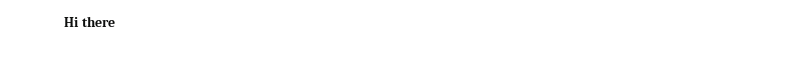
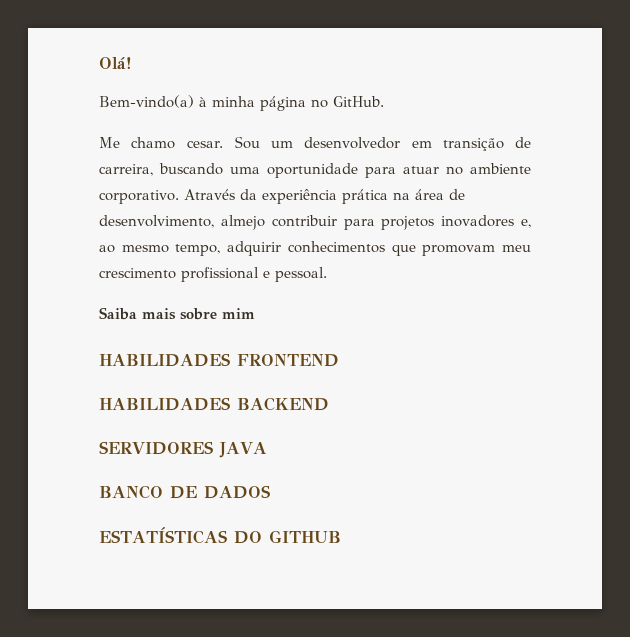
[64,16,115,27] Hi there -> [99,57,132,69] [99,95,384,111] [99,136,531,151] [99,163,531,178] [99,189,465,204] [99,215,531,230] [99,241,531,256] [99,267,327,282] [99,307,255,320] [99,353,339,367] [99,397,329,411] [99,441,267,458] [99,485,270,499] [99,527,341,544] Olá! // Bem-vindo(a) à minha página no GitHub. // Me chamo cesar. Sou um desenvolvedor em transição de carreira, buscando uma oportunidade para atuar no ambiente corporativo. Através da experiência prática na área de desenvolvimento, almejo contribuir para projetos inovadores e, ao mesmo tempo, adquirir conhecimentos que promovam meu crescimento profissional e pessoal. // Saiba mais sobre mim // HABILIDADES FRONTEND // HABILIDADES BACKEND // SERVIDORES JAVA // BANCO DE DADOS // ESTATÍSTICAS DO GITHUB

